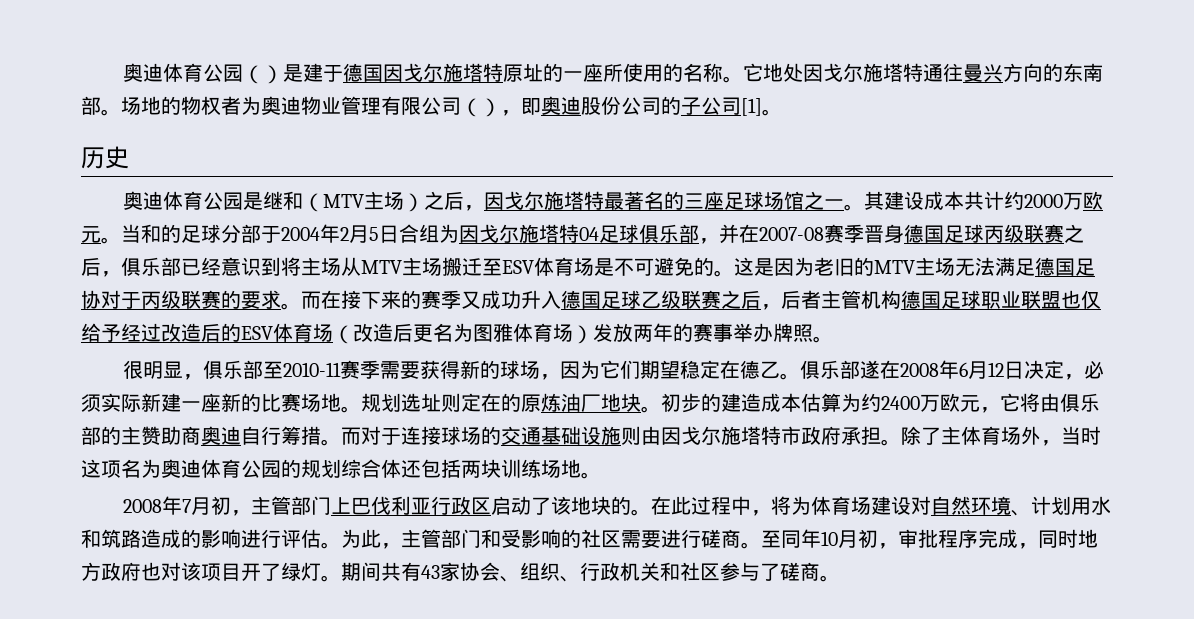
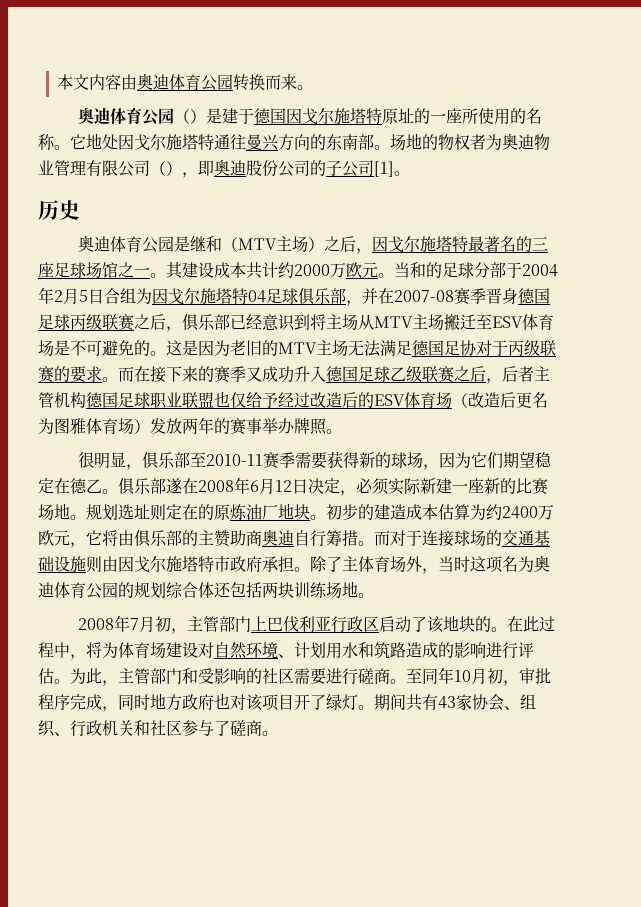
(123, 72) none -> [57,74,314,91] 本文内容由奥迪体育公园转换而来。 //

